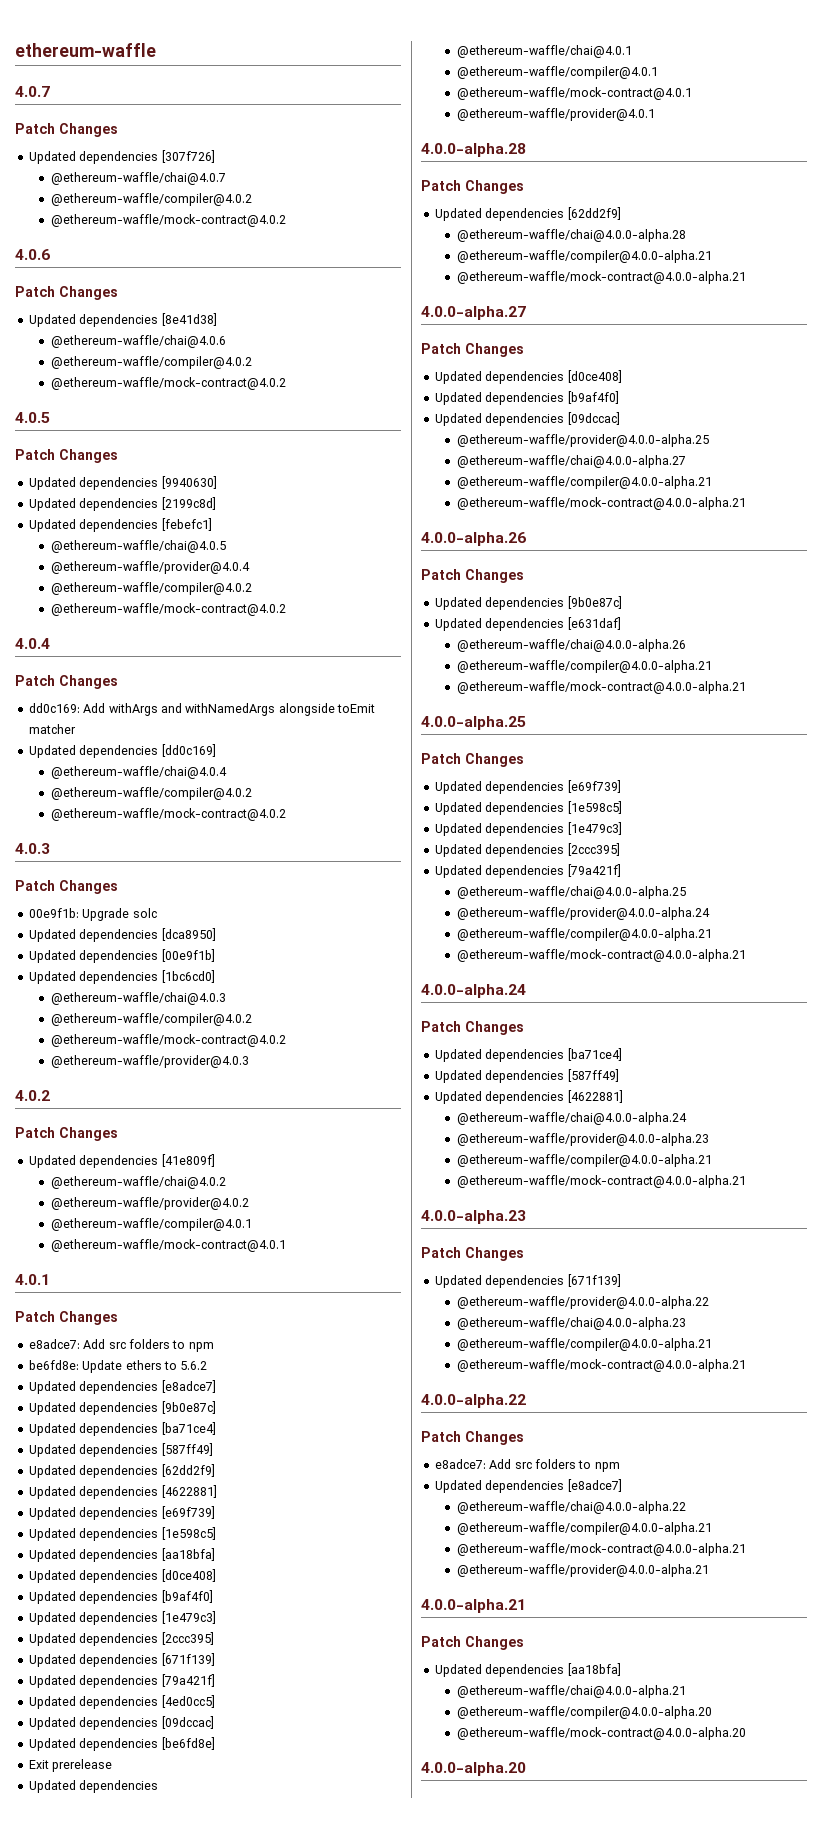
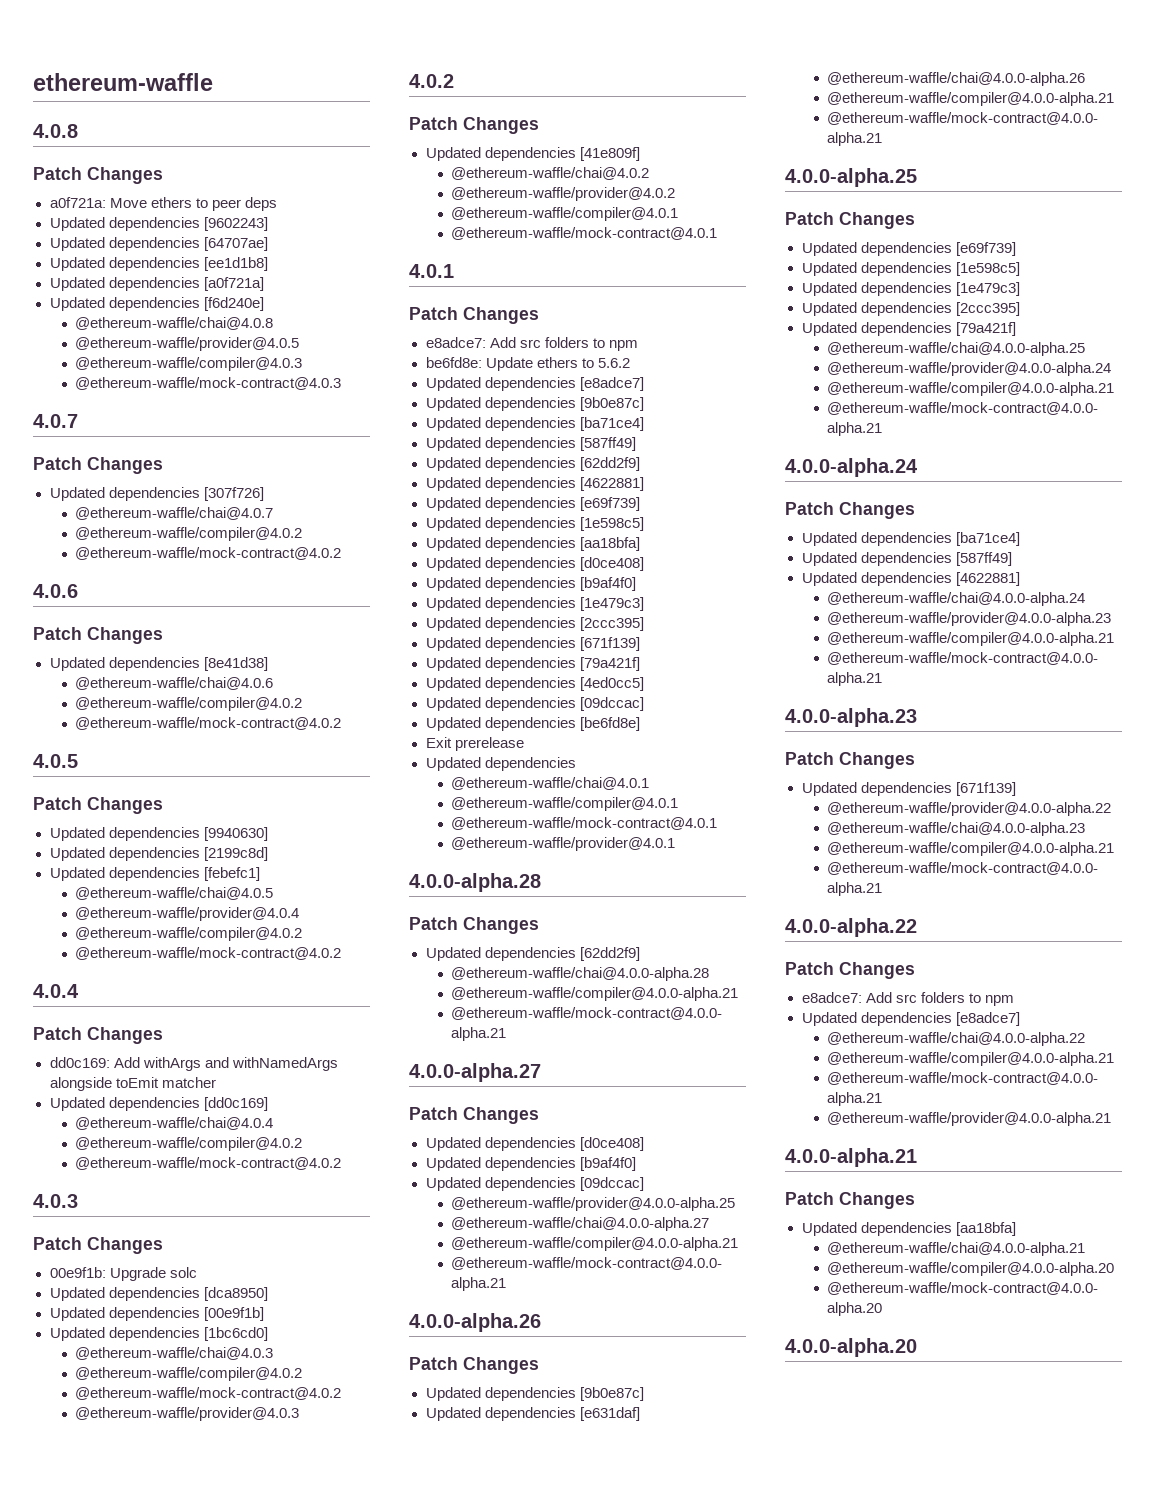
(156, 50) none -> [33,124,78,138] [33,167,163,184] [49,197,277,211] [49,217,268,231] [49,237,268,251] [49,257,268,271] [49,277,264,291] [49,297,264,311] [75,317,274,330] [75,337,300,351] [75,357,303,371] [75,377,342,390] // 4.0.8 // Patch Changes // a0f721a: Move ethers to peer deps // Updated dependencies [9602243] // Updated dependencies [64707ae] // Updated dependencies [ee1d1b8] // Updated dependencies [a0f721a] // Updated dependencies [f6d240e] // @ethereum-waffle/chai@4.0.8 // @ethereum-waffle/provider@4.0.5 // @ethereum-waffle/compiler@4.0.3 // @ethereum-waffle/mock-contract@4.0.3

